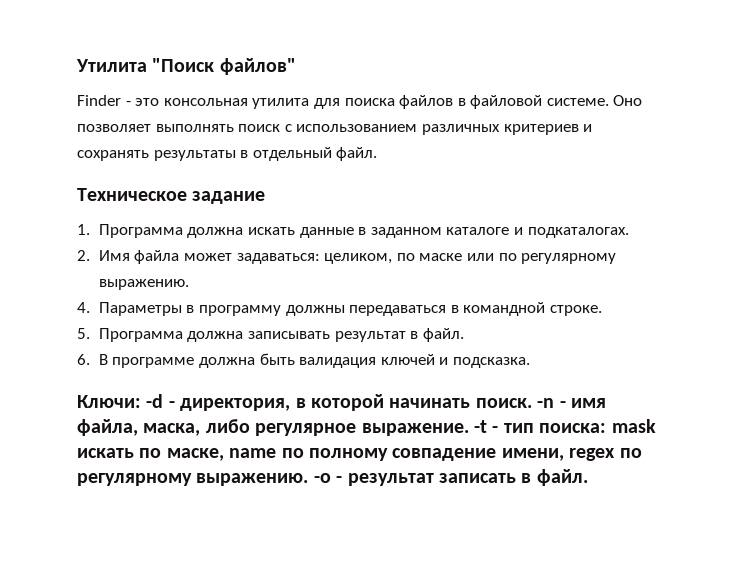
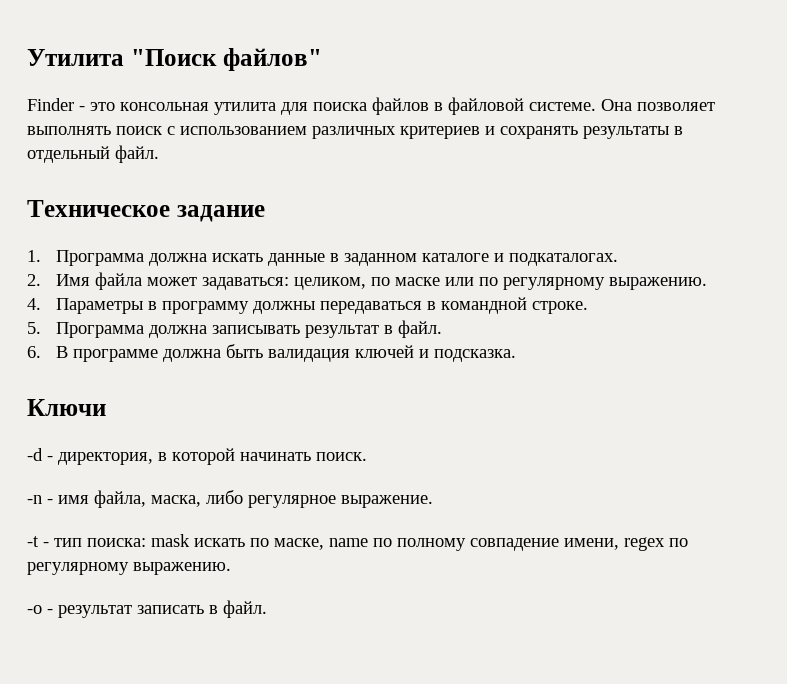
[613,95,643,106] Оно -> [601,99,632,111] Она
[77,395,141,408] Ключи: -> [27,399,106,416] Ключи //
(532, 403) none -> (367, 456) //
(469, 429) none -> (433, 501) //
(309, 479) none -> (231, 568) //

